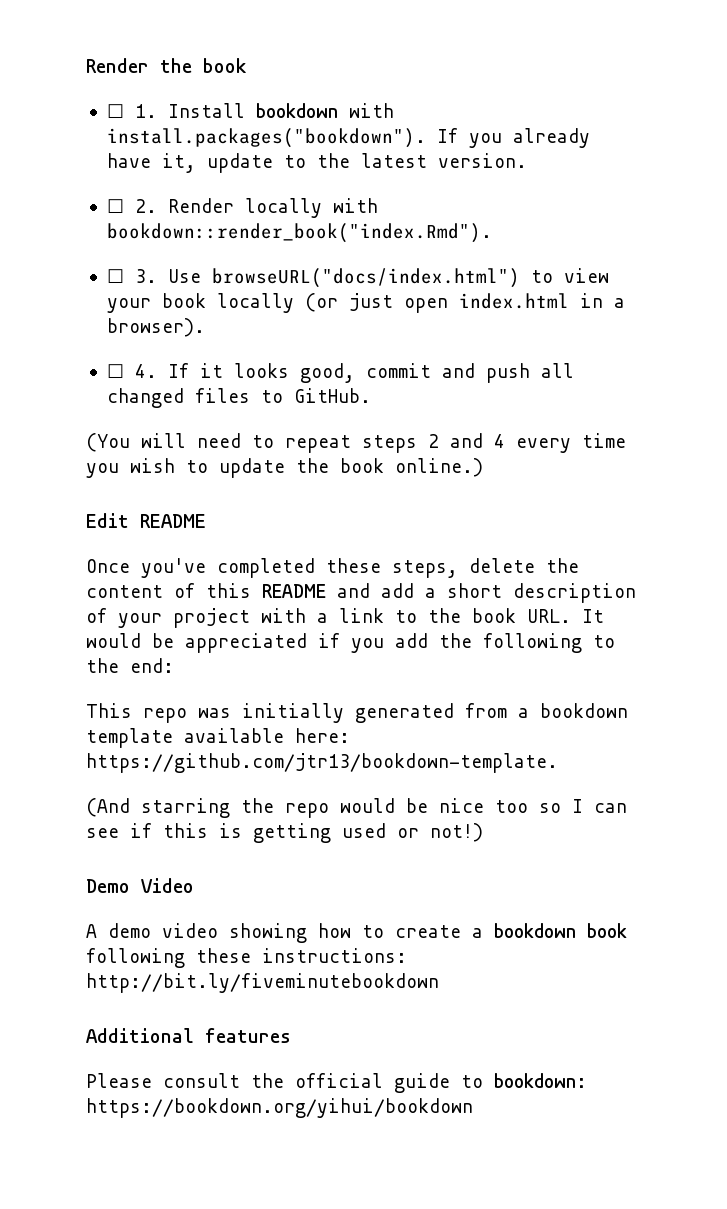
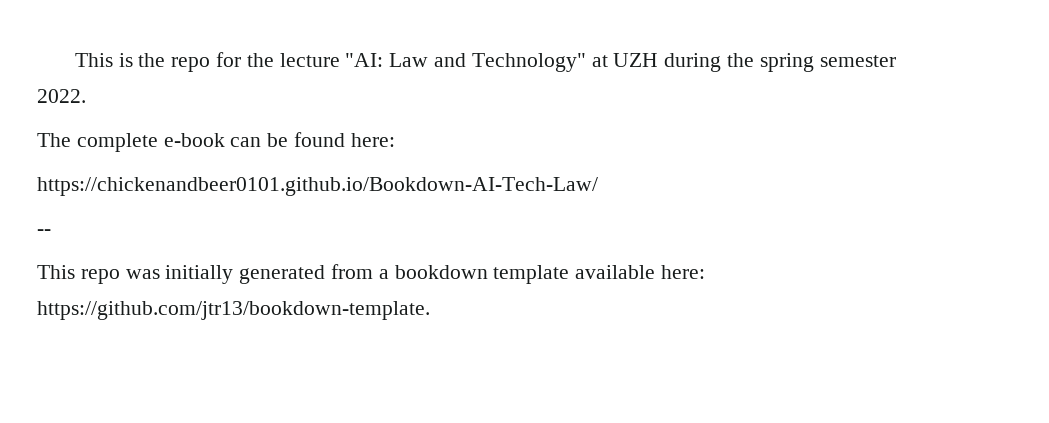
[86,58,247,73] [106,103,394,118] [106,128,590,148] [106,153,527,173] [106,198,378,218] [106,223,492,243] [106,268,609,288] [106,293,625,313] [106,318,205,337] [106,363,574,383] [106,388,371,408] [86,433,626,453] [86,458,483,478] [86,513,206,528] [86,558,579,578] [86,583,636,603] [86,608,604,628] [86,633,615,653] [86,658,174,673] Render the book // ☐ 1. Install bookdown with install.packages("bookdown"). If you already have it, update to the latest version. // ☐ 2. Render locally with bookdown::render_book("index.Rmd"). // ☐ 3. Use browseURL("docs/index.html") to view your book locally (or just open index.html in a browser). // ☐ 4. If it looks good, commit and push all changed files to GitHub. // (You will need to repeat steps 2 and 4 every time you wish to update the book online.) // Edit README // Once you've completed these steps, delete the content of this README and add a short description of your project with a link to the book URL. It would be appreciated if you add the following to the end: -> [74,52,896,72] [37,89,86,103] [37,132,395,152] [37,177,598,196] [37,229,51,235] This is the repo for the lecture "AI: Law and Technology" at UZH during the spring semester 2022. // The complete e-book can be found here: // https://chickenandbeer0101.github.io/Bookdown-AI-Tech-Law/ // --
[86,798,627,818] [86,823,483,843] [86,878,194,893] [86,923,627,943] [86,948,407,968] [86,973,439,993] [86,1028,291,1043] [86,1073,587,1093] [86,1098,473,1118] // (And starring the repo would be nice too so I can see if this is getting used or not!) // Demo Video // A demo video showing how to create a bookdown book following these instructions: http://bit.ly/fiveminutebookdown // Additional features // Please consult the official guide to bookdown: https://bookdown.org/yihui/bookdown -> (430, 310) none

